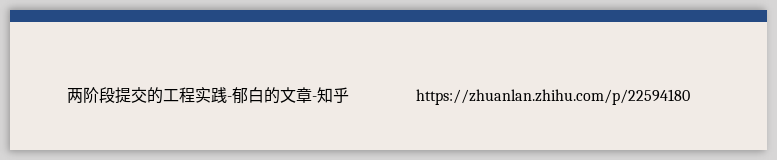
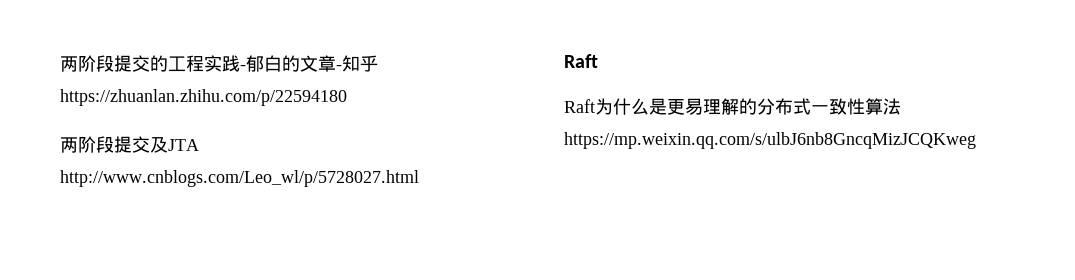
(690, 97) none -> [60,136,199,153] [60,170,419,187] [564,54,598,68] [564,98,901,115] [564,132,976,149] // 两阶段提交及JTA http://www.cnblogs.com/Leo_wl/p/5728027.html // Raft // Raft为什么是更易理解的分布式一致性算法https://mp.weixin.qq.com/s/ulbJ6nb8GncqMizJCQKweg

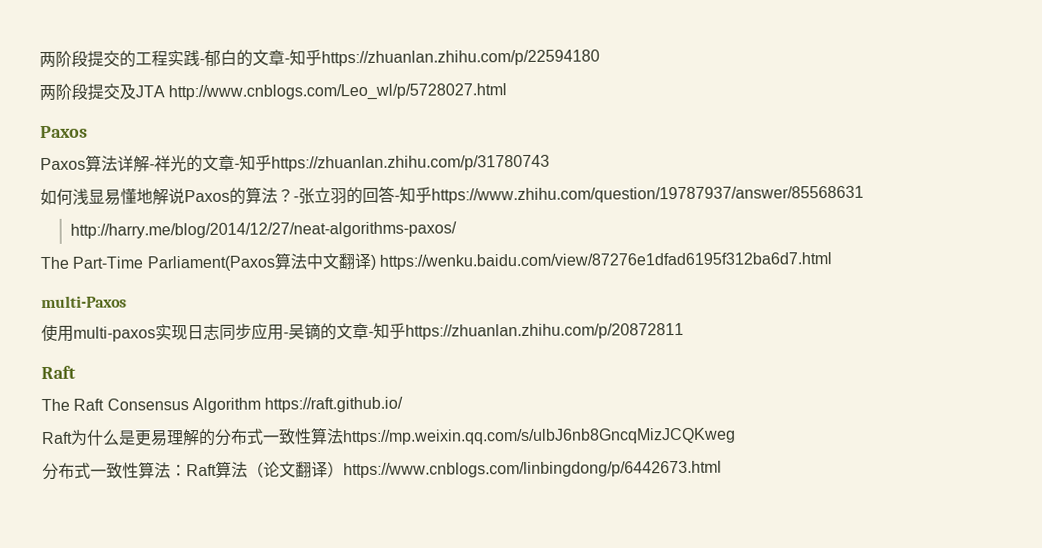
[564,54,598,68] Raft -> [40,125,88,139] [40,154,550,173] [40,185,864,206] [69,221,457,239] [40,252,832,272] [41,295,127,309] [41,322,684,342] [41,365,76,380] [41,396,404,414] Paxos // Paxos算法详解-祥光的文章-知乎https://zhuanlan.zhihu.com/p/31780743 // 如何浅显易懂地解说Paxos的算法？-张立羽的回答-知乎https://www.zhihu.com/question/19787937/answer/85568631 // http://harry.me/blog/2014/12/27/neat-algorithms-paxos/ // The Part-Time Parliament(Paxos算法中文翻译) https://wenku.baidu.com/view/87276e1dfad6195f312ba6d7.html // multi-Paxos // 使用multi-paxos实现日志同步应用-吴镝的文章-知乎https://zhuanlan.zhihu.com/p/20872811 // Raft // The Raft Consensus Algorithm https://raft.github.io/
(976, 140) none -> [42,460,722,481] // 分布式一致性算法：Raft算法（论文翻译）https://www.cnblogs.com/linbingdong/p/6442673.html

